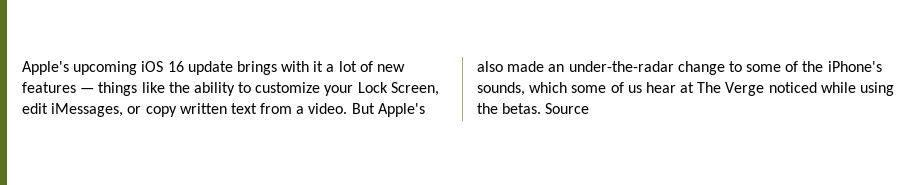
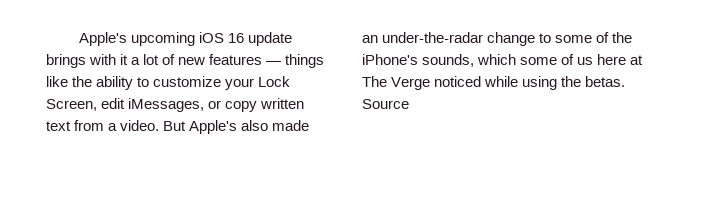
[645,82,676,93] hear -> [597,54,627,65] here

